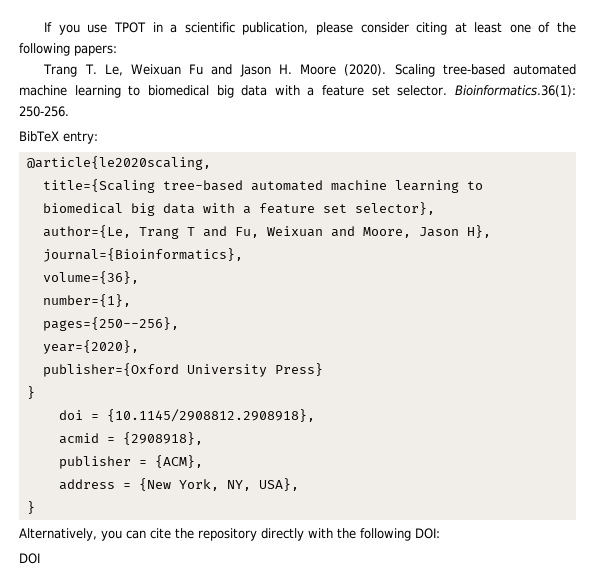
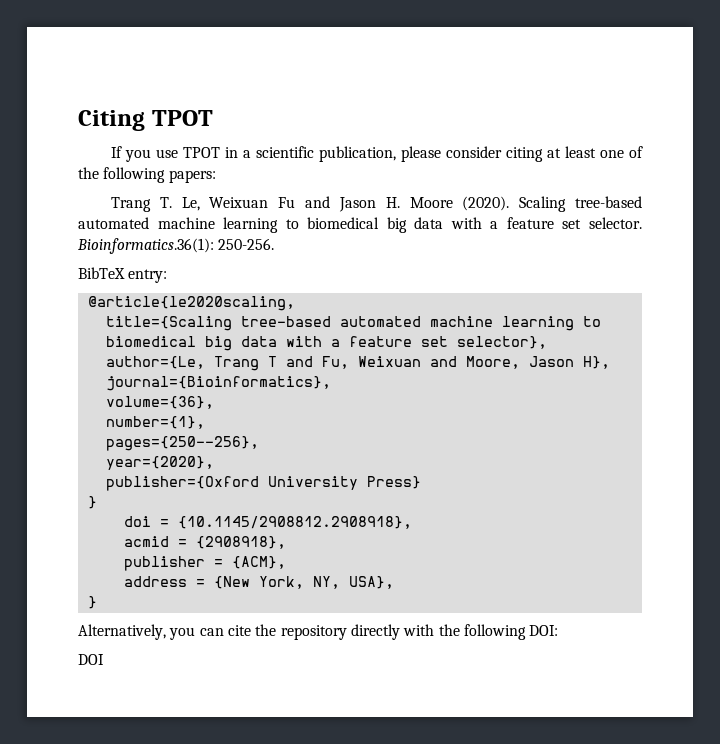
(44, 27) none -> [78,110,213,131] Citing TPOT //

